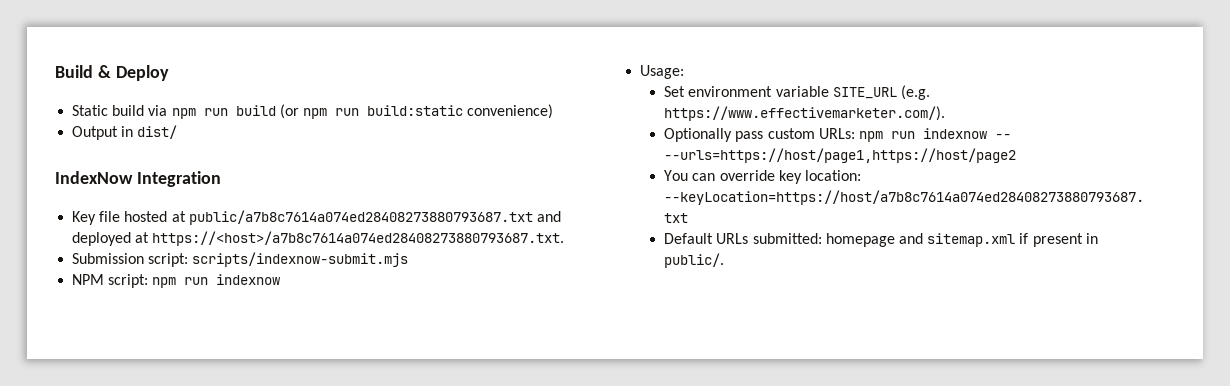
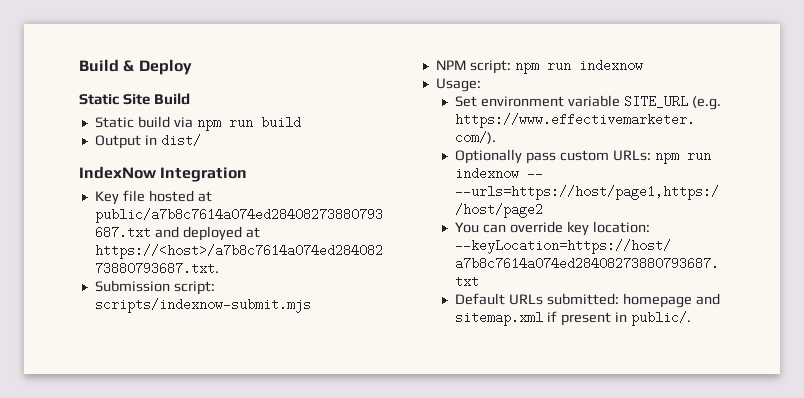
(169, 73) none -> [79,93,191,105] // Static Site Build
[279,104,554,119] (or npm run build:static convenience) -> (301, 122) none

